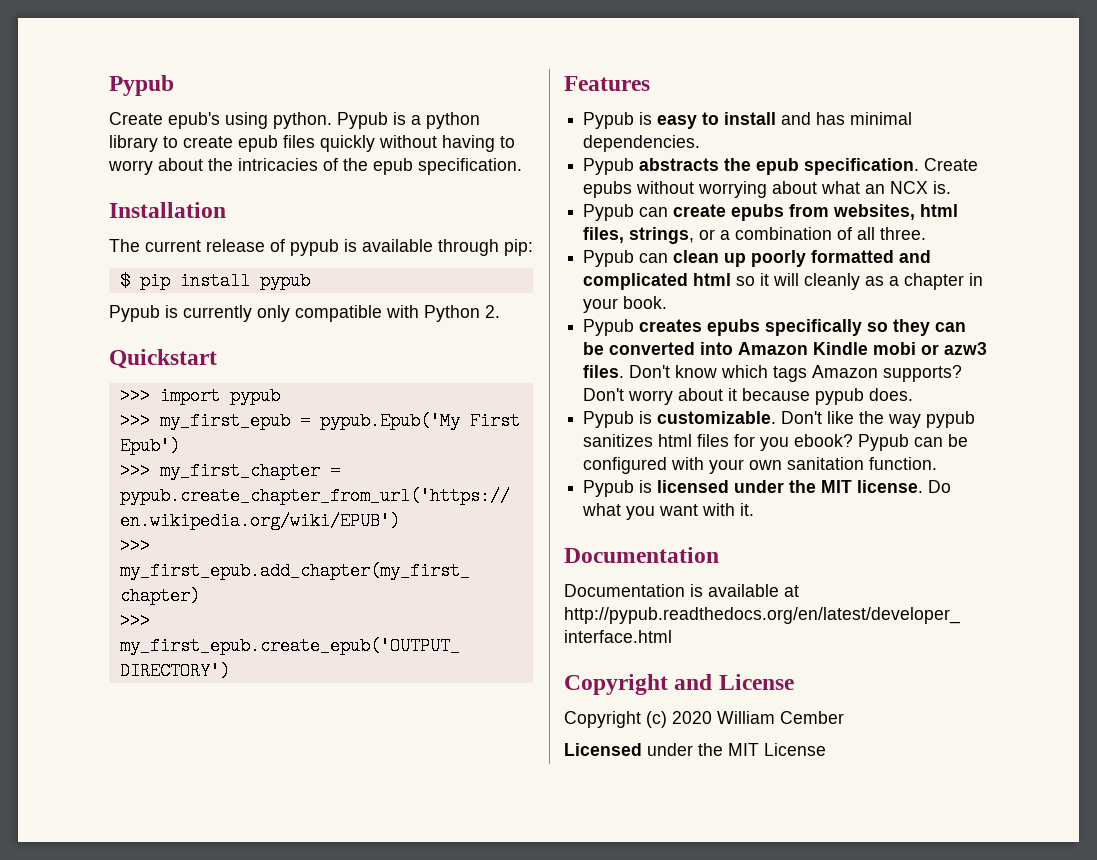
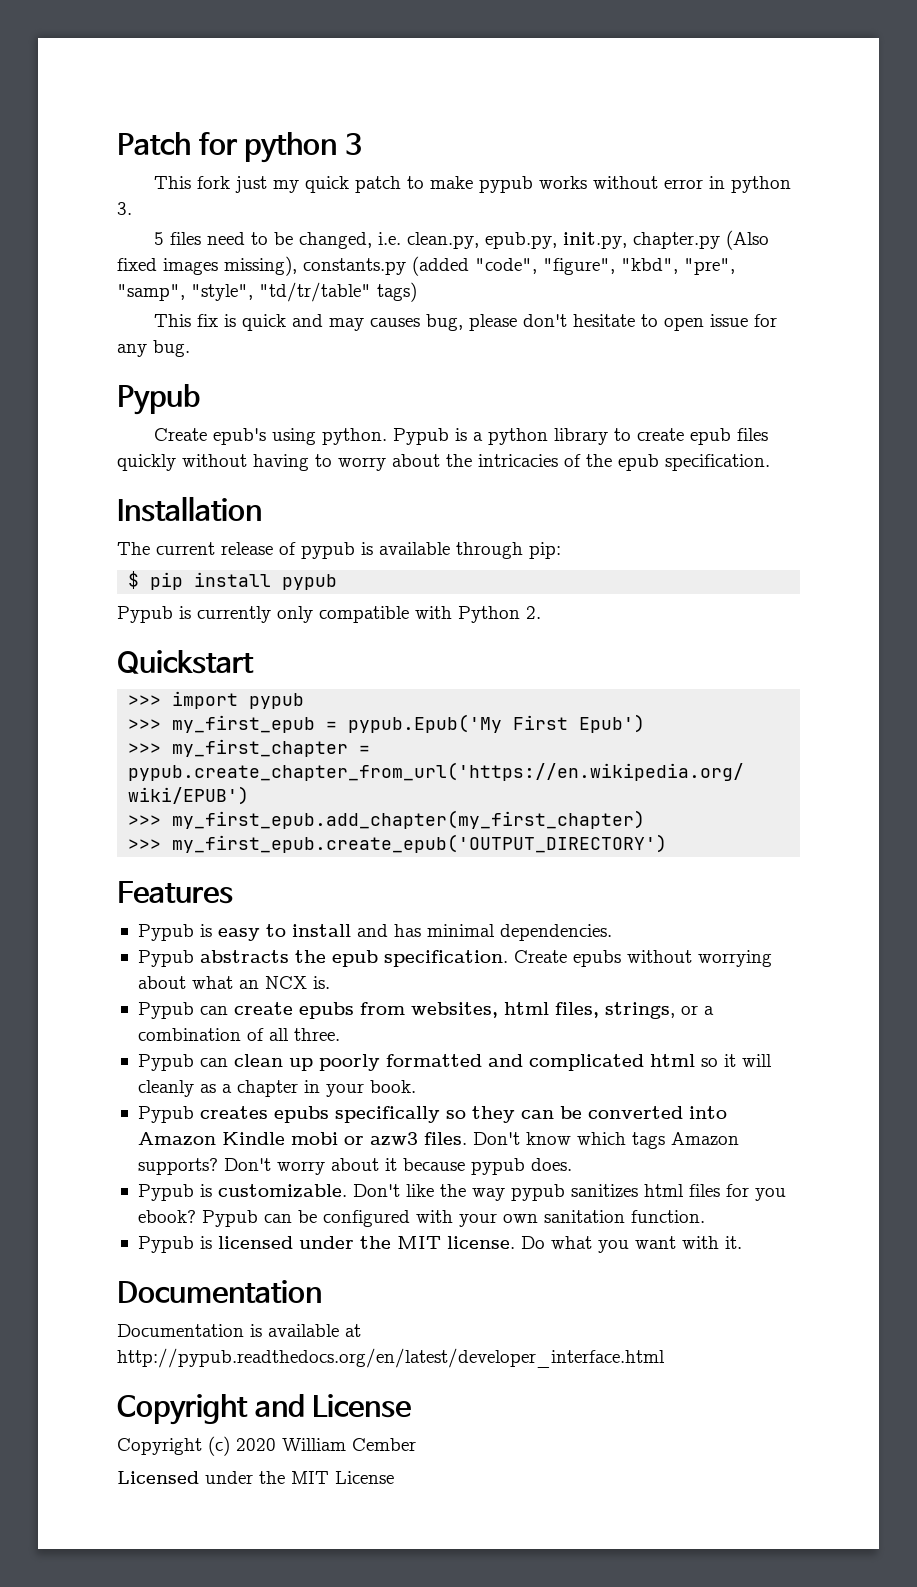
(109, 85) none -> [117,132,363,163] [153,176,791,193] [117,202,132,215] [153,230,769,250] [117,256,735,276] [117,282,417,302] [153,314,777,331] [117,340,190,357] Patch for python 3 // This fork just my quick patch to make pypub works without error in python 3. // 5 files need to be changed, i.e. clean.py, epub.py, init.py, chapter.py (Also fixed images missing), constants.py (added "code", "figure", "kbd", "pre", "samp", "style", "td/tr/table" tags) // This fix is quick and may causes bug, please don't hesitate to open issue for any bug. //

